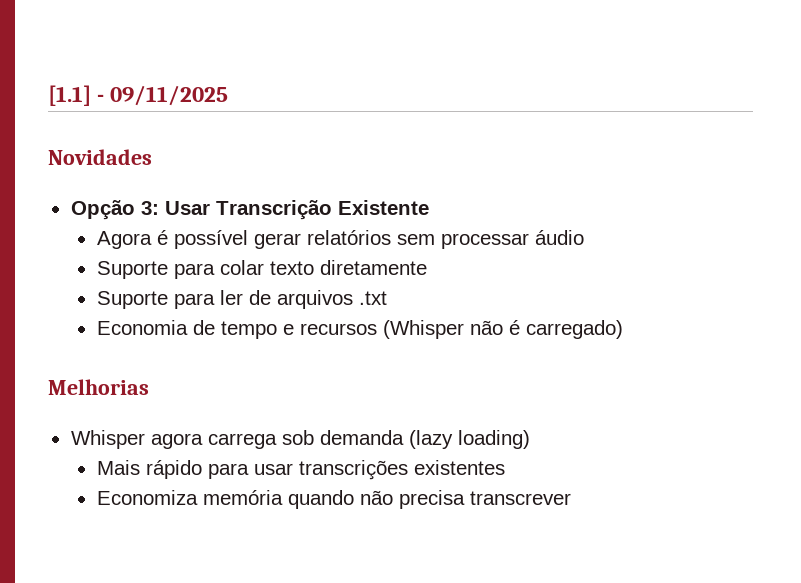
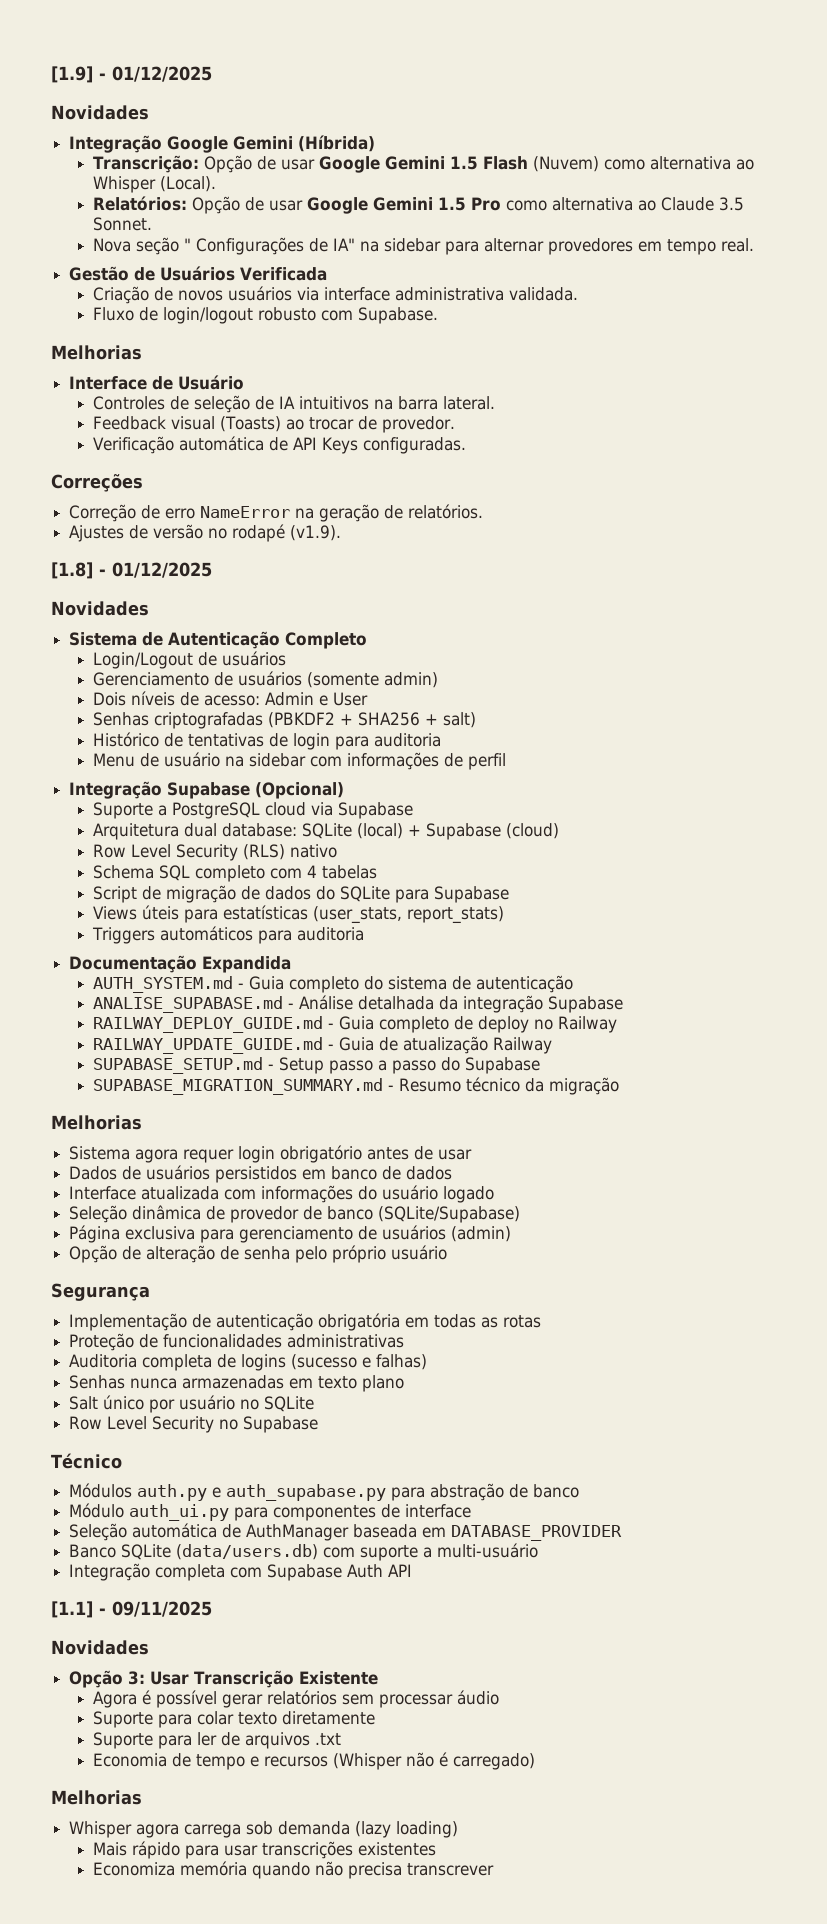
(48, 95) none -> [51,66,212,83] [51,105,149,120] [69,135,376,153] [92,155,754,173] [92,176,216,193] [92,196,744,214] [92,217,152,231] [92,237,754,255] [69,266,328,281] [92,286,578,304] [92,307,438,324] [51,345,142,360] [69,375,245,390] [92,395,495,413] [92,416,455,433] [92,436,466,454] [51,474,143,492] [69,504,484,522] [69,524,342,542] [51,562,212,579] [51,601,149,616] [69,631,368,649] [92,651,286,669] [92,671,438,688] [92,691,368,706] [92,712,476,729] [92,732,441,750] [92,752,506,770] [69,781,345,799] [92,802,413,819] [92,823,559,840] [92,844,337,861] [92,865,377,882] [92,885,509,903] [92,905,504,924] [91,926,364,944] [69,955,292,973] [92,975,573,993] [92,995,623,1013] [92,1016,617,1033] [92,1036,552,1054] [92,1057,540,1074] [92,1077,619,1095] [51,1115,142,1130] [69,1145,473,1163] [69,1165,453,1183] [69,1185,495,1203] [69,1205,521,1223] [69,1225,512,1243] [69,1245,448,1263] [51,1283,150,1301] [69,1313,542,1331] [69,1333,405,1351] [69,1354,428,1371] [69,1375,405,1392] [69,1395,315,1413] [69,1416,319,1433] [51,1453,122,1469] [69,1483,580,1501] [69,1503,472,1521] [69,1523,623,1541] [69,1543,539,1561] [69,1563,413,1581] [1.9] - 01/12/2025 // Novidades // Integração Google Gemini (Híbrida) // Transcrição: Opção de usar Google Gemini 1.5 Flash (Nuvem) como alternativa ao Whisper (Local). // Relatórios: Opção de usar Google Gemini 1.5 Pro como alternativa ao Claude 3.5 Sonnet. // Nova seção " Configurações de IA" na sidebar para alternar provedores em tempo real. // Gestão de Usuários Verificada // Criação de novos usuários via interface administrativa validada. // Fluxo de login/logout robusto com Supabase. // Melhorias // Interface de Usuário // Controles de seleção de IA intuitivos na barra lateral. // Feedback visual (Toasts) ao trocar de provedor. // Verificação automática de API Keys configuradas. // Correções // Correção de erro NameError na geração de relatórios. // Ajustes de versão no rodapé (v1.9). // [1.8] - 01/12/2025 // Novidades // Sistema de Autenticação Completo // Login/Logout de usuários // Gerenciamento de usuários (somente admin) // Dois níveis de acesso: Admin e User // Senhas criptografadas (PBKDF2 + SHA256 + salt) // Histórico de tentativas de login para auditoria // Menu de usuário na sidebar com informações de perfil // Integração Supabase (Opcional) // Suporte a PostgreSQL cloud via Supabase // Arquitetura dual database: SQLite (local) + Supabase (cloud) // Row Level Security (RLS) nativo // Schema SQL completo com 4 tabelas // Script de migração de dados do SQLite para Supabase // Views úteis para estatísticas (user_stats, report_stats) // Triggers automáticos para auditoria // Documentação Expandida // AUTH_SYSTEM.md - Guia completo do sistema de autenticação // ANALISE_SUPABASE.md - Análise detalhada da integração Supabase // RAILWAY_DEPLOY_GUIDE.md - Guia completo de deploy no Railway // RAILWAY_UPDATE_GUIDE.md - Guia de atualização Railway // SUPABASE_SETUP.md - Setup passo a passo do Supabase // SUPABASE_MIGRATION_SUMMARY.md - Resumo técnico da migração // Melhorias // Sistema agora requer login obrigatório antes de usar // Dados de usuários persistidos em banco de dados // Interface atualizada com informações do usuário logado // Seleção dinâmica de provedor de banco (SQLite/Supabase) // Página exclusiva para gerenciamento de usuários (admin) // Opção de alteração de senha pelo próprio usuário // Segurança // Implementação de autenticação obrigatória em todas as rotas // Proteção de funcionalidades administrativas // Auditoria completa de logins (sucesso e falhas) // Senhas nunca armazenadas em texto plano // Salt único por usuário no SQLite // Row Level Security no Supabase // Técnico // Módulos auth.py e auth_supabase.py para abstração de banco // Módulo auth_ui.py para componentes de interface // Seleção automática de AuthManager baseada em DATABASE_PROVIDER // Banco SQLite (data/users.db) com suporte a multi-usuário // Integração completa com Supabase Auth API //

